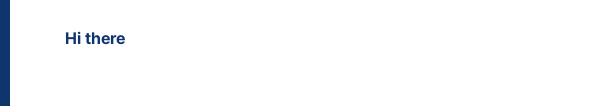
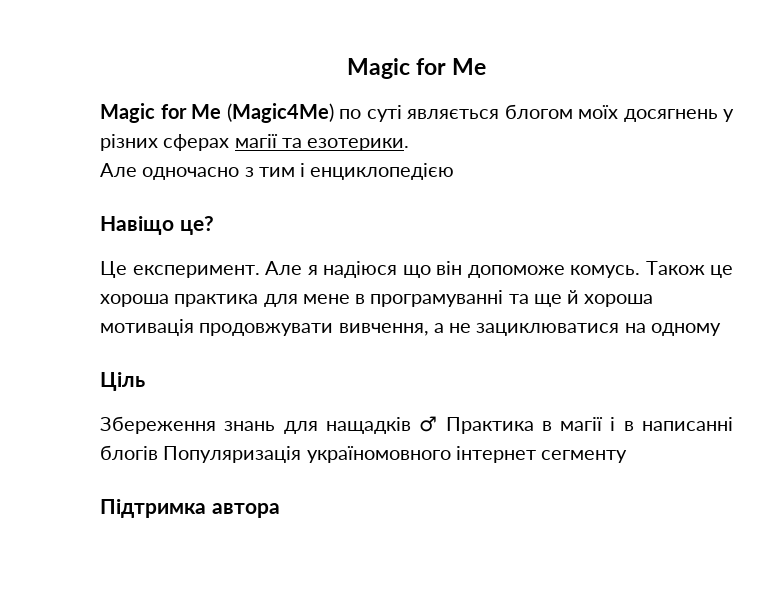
[65,31,126,45] Hi there -> [346,58,487,79] [100,103,734,123] [100,134,410,151] [100,163,455,180] [100,216,214,235] [100,261,733,278] [100,290,654,307] [100,319,721,336] [100,372,145,391] [100,416,733,434] [100,445,628,463] [100,499,280,518] Magic for Me // Magic for Me (Magic4Me) по суті являється блогом моїх досягнень у різних сферах магії та езотерики. // Але одночасно з тим і енциклопедією // Навіщо це? // Це експеримент. Але я надіюся що він допоможе комусь. Також це хороша практика для мене в програмуванні та ще й хороша мотивація продовжувати вивчення, а не зациклюватися на одному // Ціль // Збереження знань для нащадків ♂ Практика в магії і в написанні блогів Популяризація україномовного інтернет сегменту // Підтримка автора

